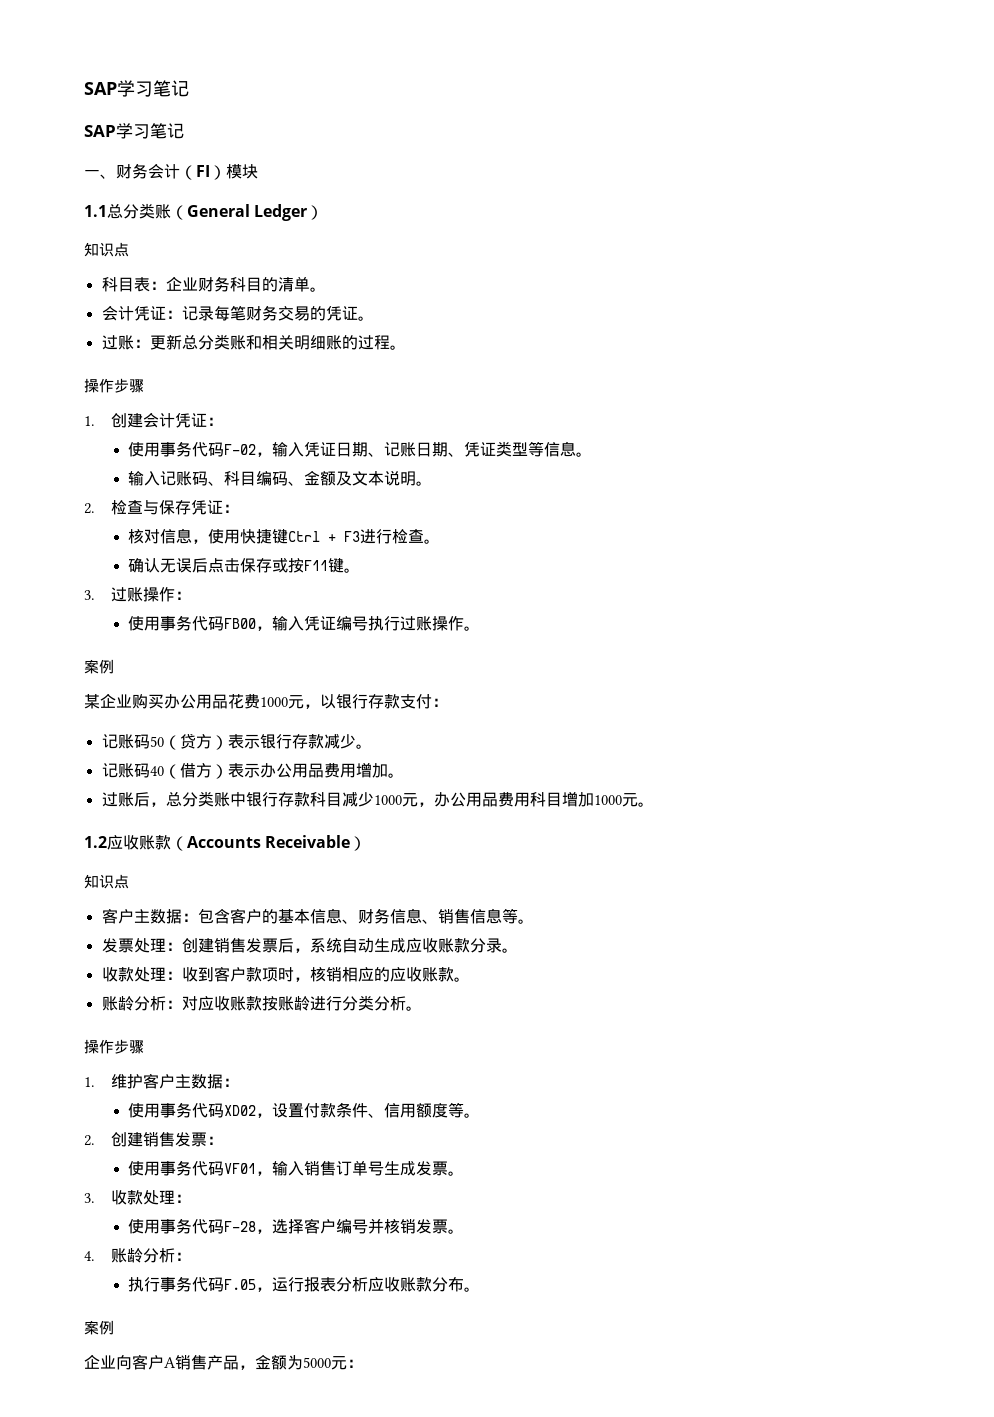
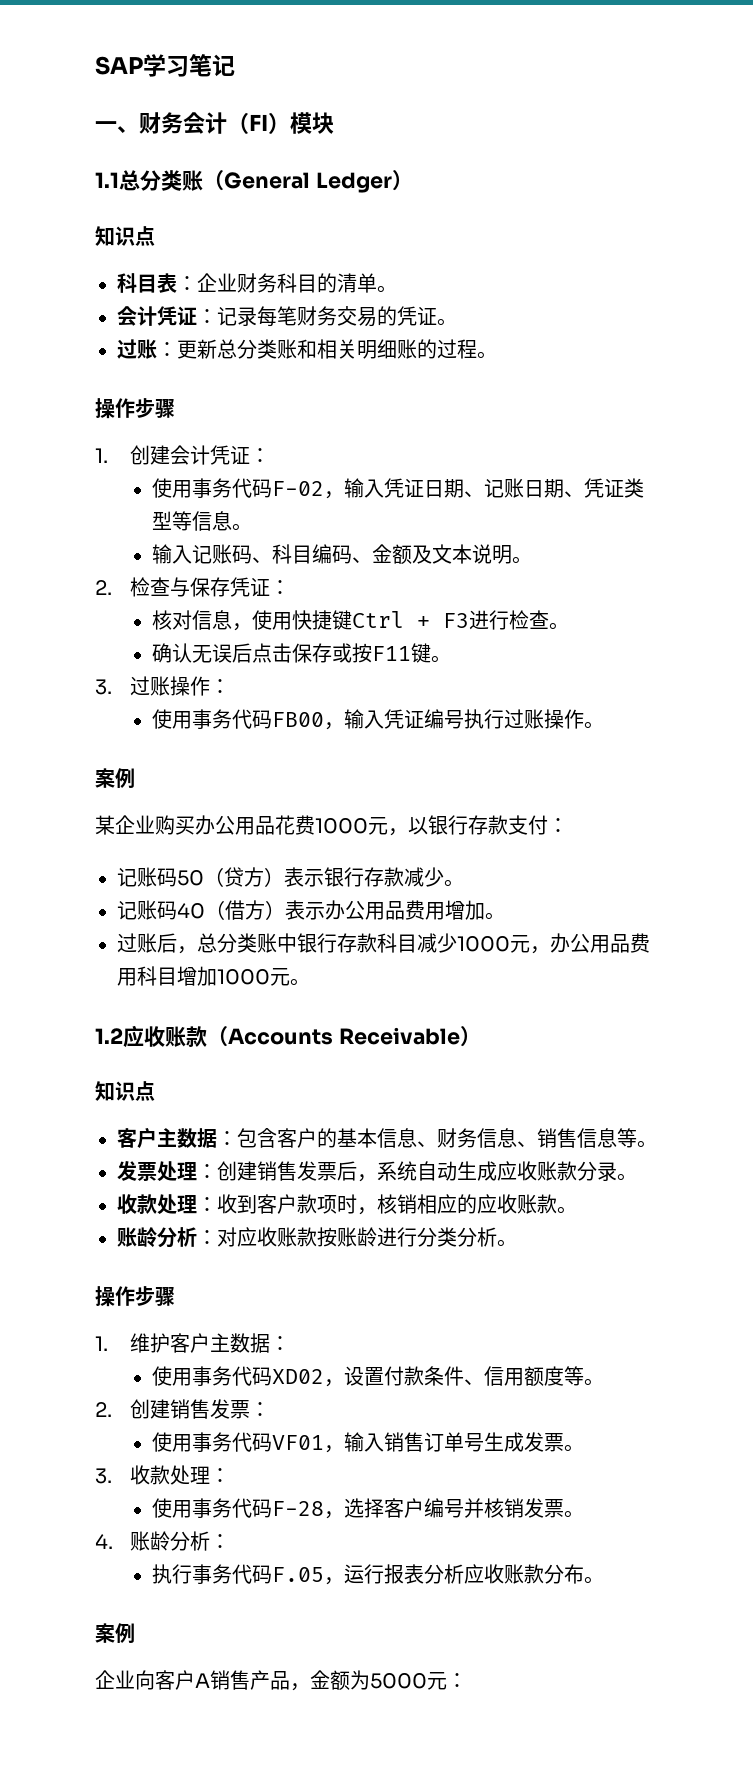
[84,80,189,97] [84,123,184,139] SAP学习笔记 // SAP学习笔记 -> [95,54,235,77] SAP学习笔记

